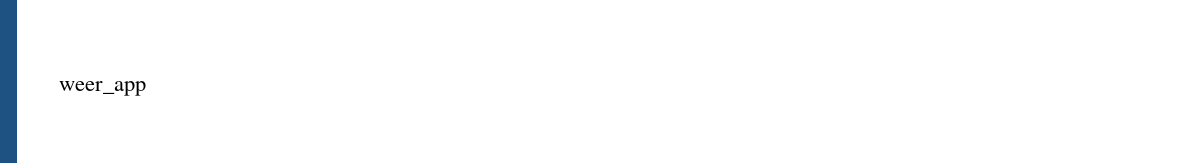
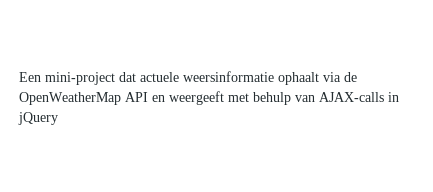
[59,81,146,96] weer_app -> [19,71,357,85] [19,91,399,105] [18,112,58,125] Een mini-project dat actuele weersinformatie ophaalt via de OpenWeatherMap API en weergeeft met behulp van AJAX-calls in jQuery

